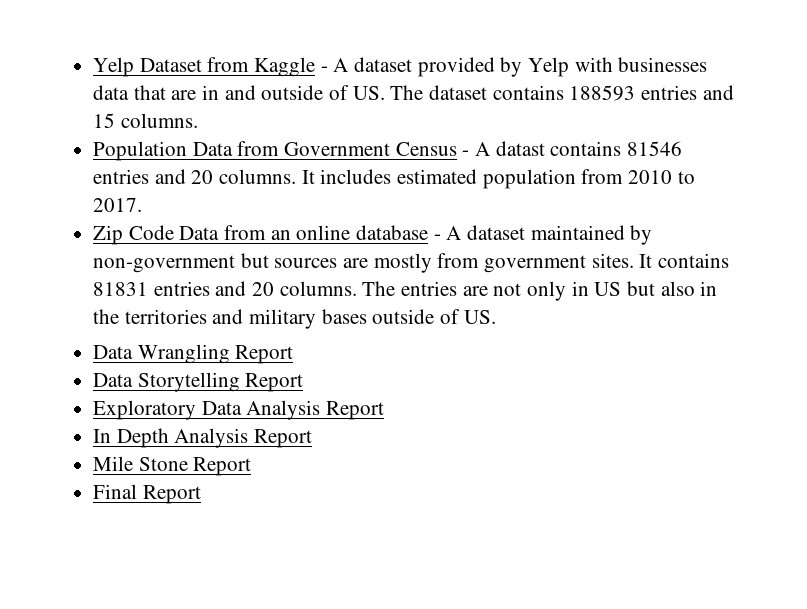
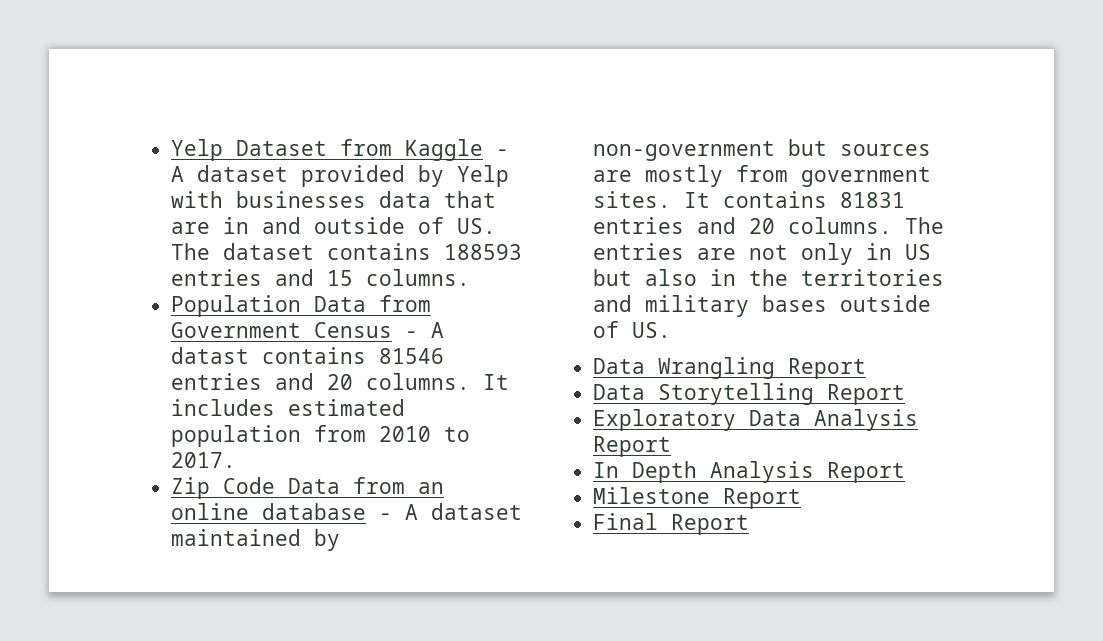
[93,456,188,471] Mile Stone -> [593,487,711,504] Milestone

